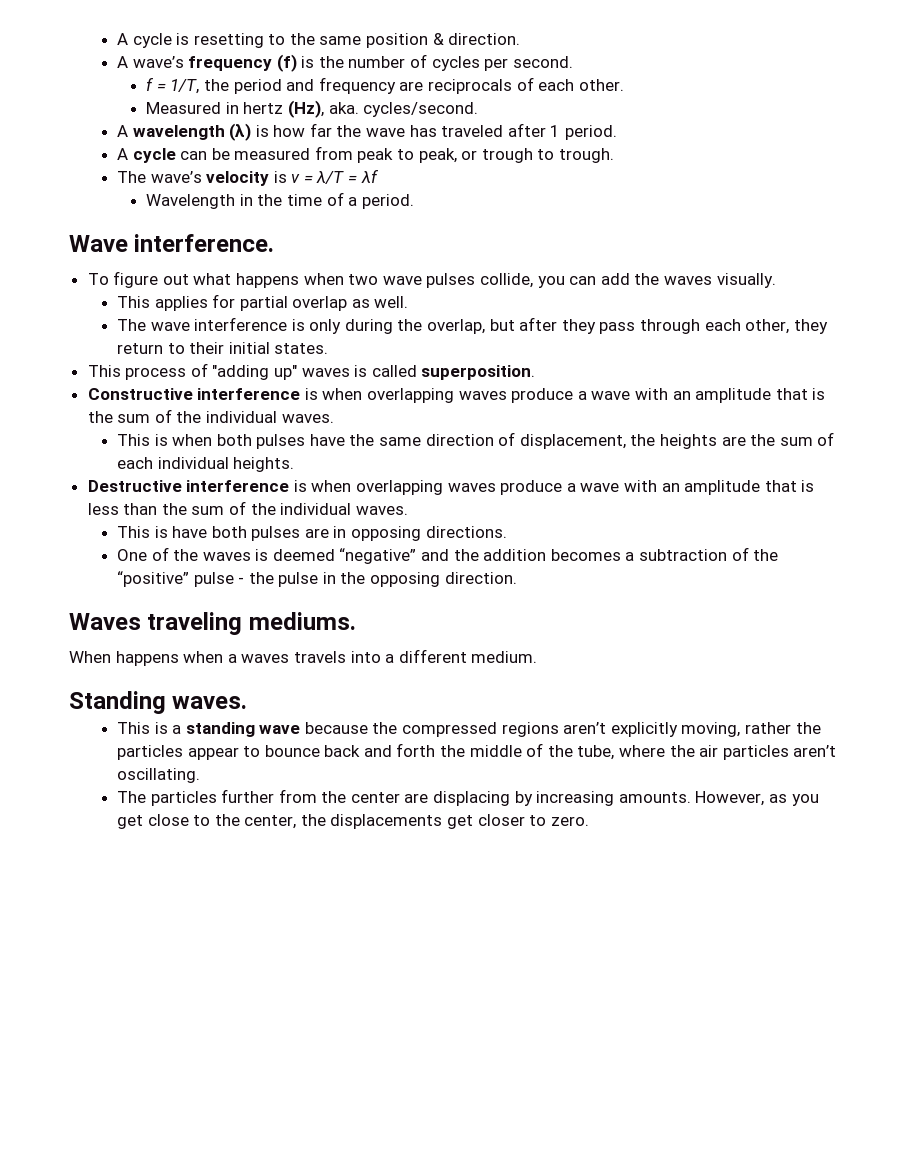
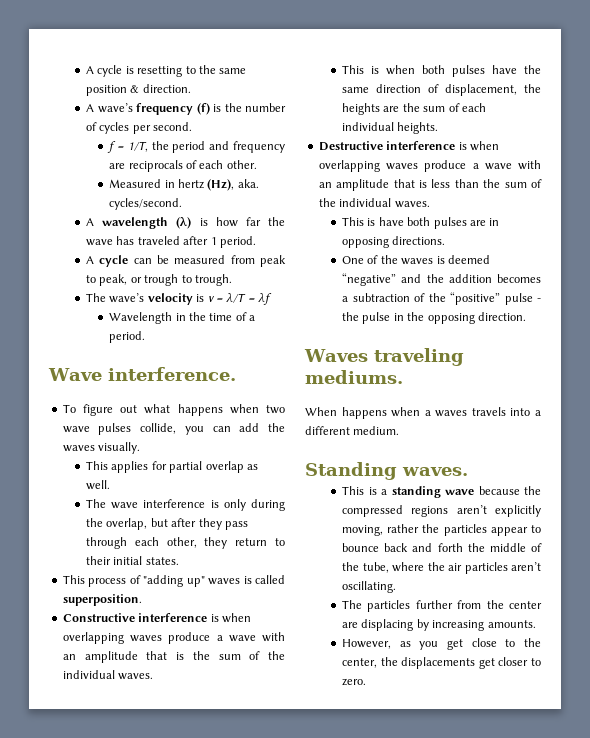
(691, 797) none -> (536, 624) //

